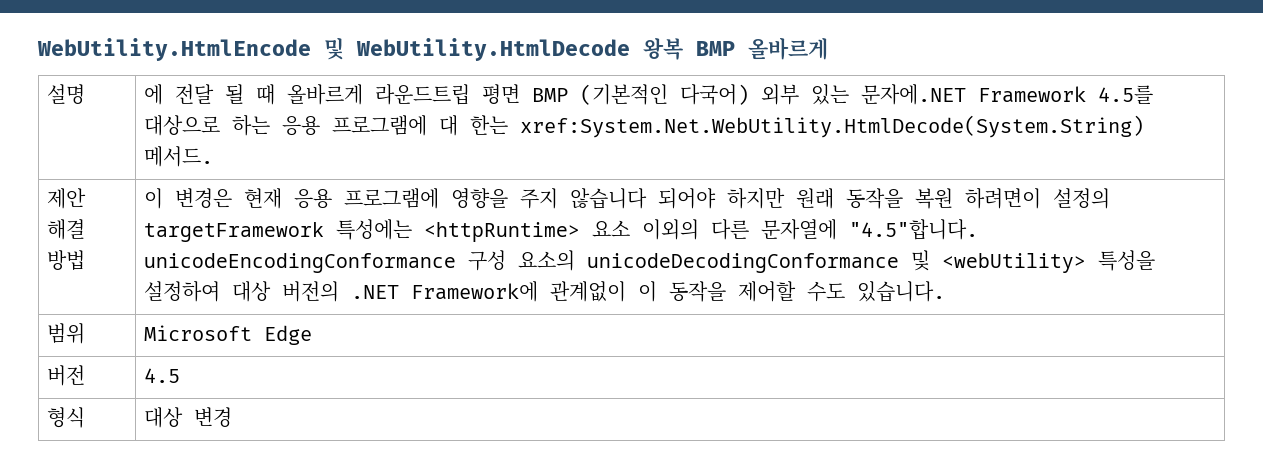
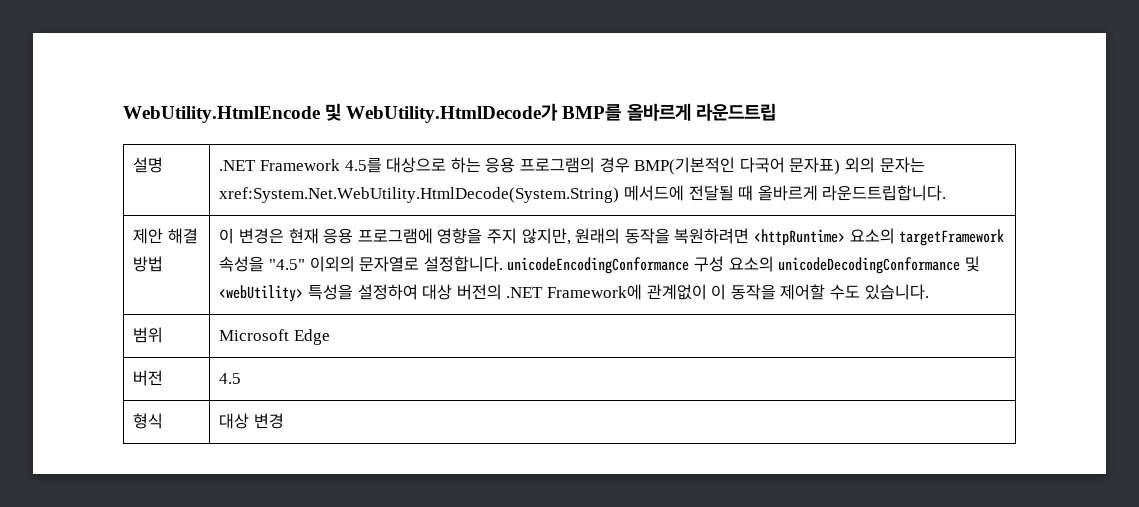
[356,37,828,61] WebUtility.HtmlDecode 왕복 BMP 올바르게 -> [346,103,776,123] WebUtility.HtmlDecode가 BMP를 올바르게 라운드트립
[144,84,967,105] 에 전달 될 때 올바르게 라운드트립 평면 BMP (기본적인 다국어) 외부 있는 문자에.NET -> [219,160,257,171] .NET
[332,115,1145,138] [144,146,214,167] 프로그램에 대 한는 xref:System.Net.WebUtility.HtmlDecode(System.String) 메서드. -> [520,157,925,175] [219,185,947,203] 프로그램의 경우 BMP(기본적인 다국어 문자표) 외의 문자는 xref:System.Net.WebUtility.HtmlDecode(System.String) 메서드에 전달될 때 올바르게 라운드트립합니다.
[570,188,1111,209] [144,219,979,242] 않습니다 되어야 하지만 원래 동작을 복원 하려면이 설정의 targetFramework 특성에는 <httpRuntime> 요소 이외의 다른 문자열에 "4.5"합니다. -> [521,228,1005,246] [219,256,503,272] 않지만, 원래의 동작을 복원하려면 <httpRuntime> 요소의 targetFramework 속성을 "4.5" 이외의 문자열로 설정합니다.

